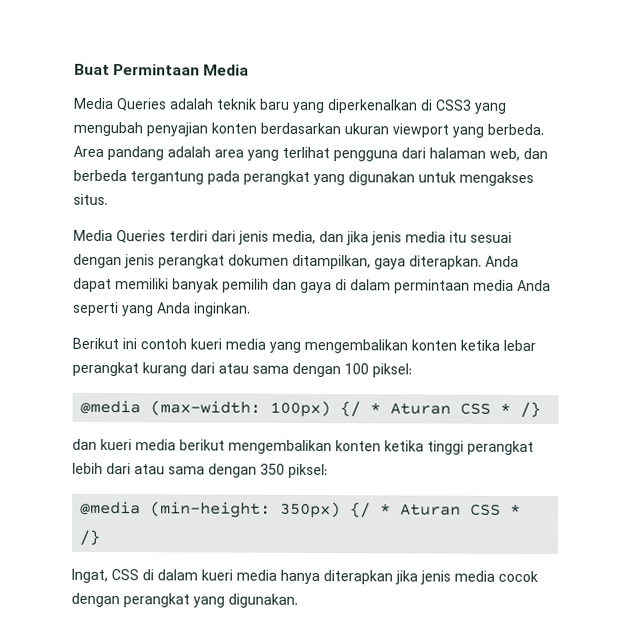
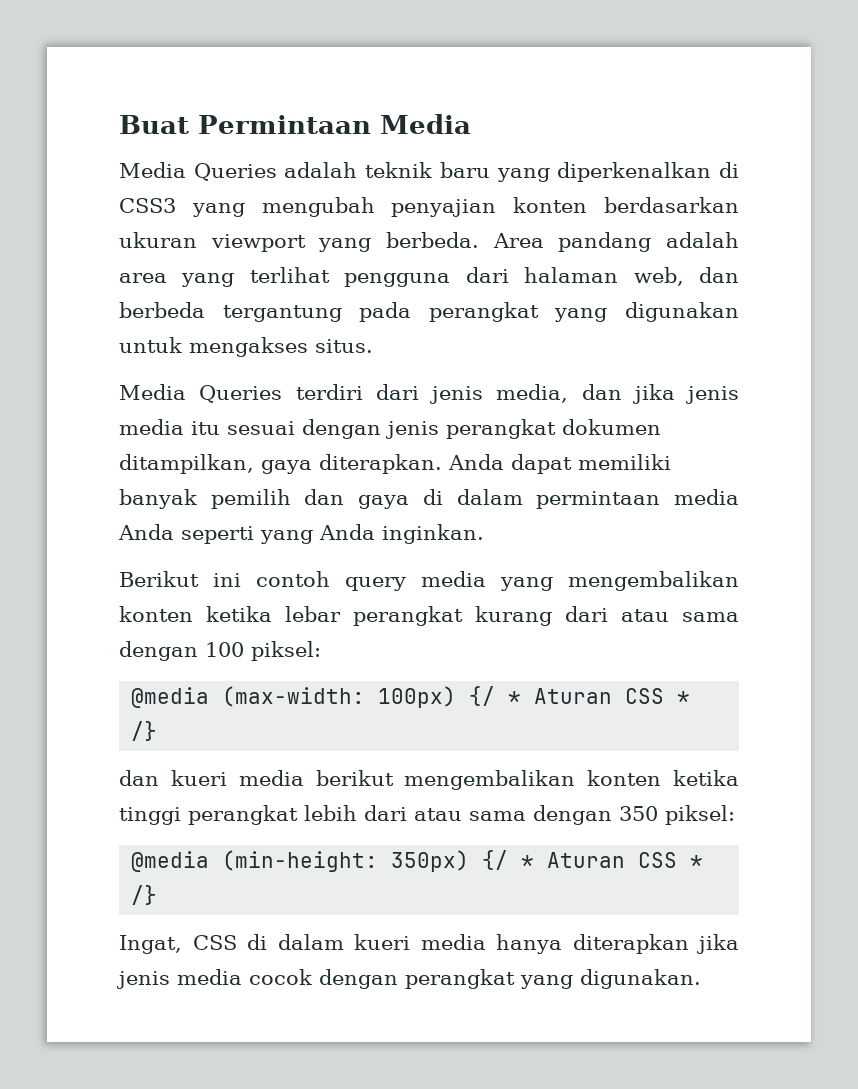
[190,338,222,350] kueri -> [345,577,406,591] query

